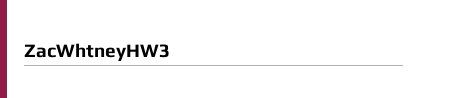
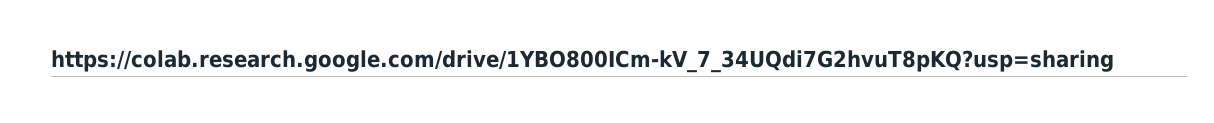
[24,43,170,61] ZacWhtneyHW3 -> [51,50,1114,73] https://colab.research.google.com/drive/1YBO800ICm-kV_7_34UQdi7G2hvuT8pKQ?usp=sharing

